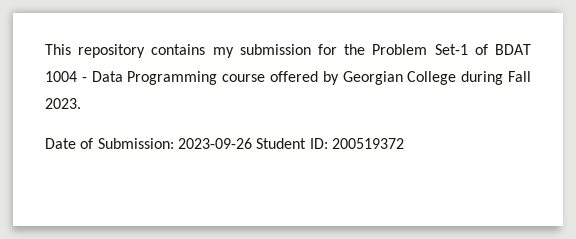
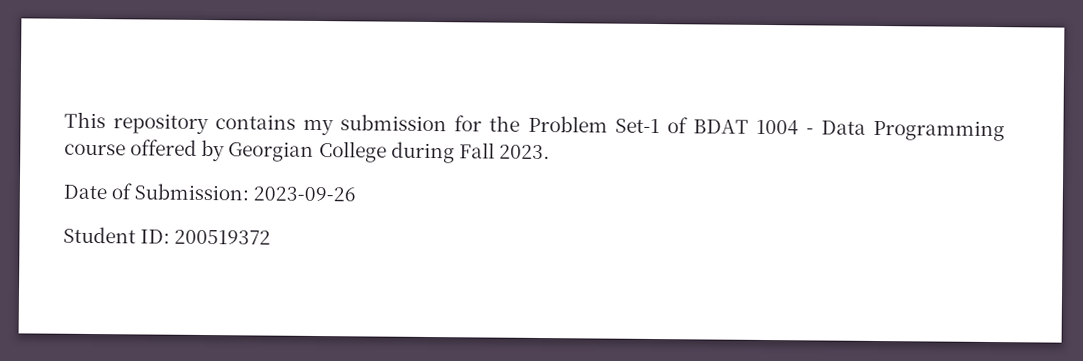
(252, 143) none -> (357, 194) //

